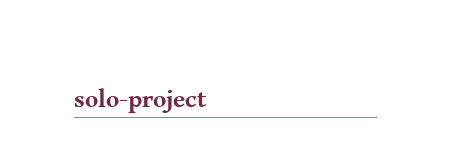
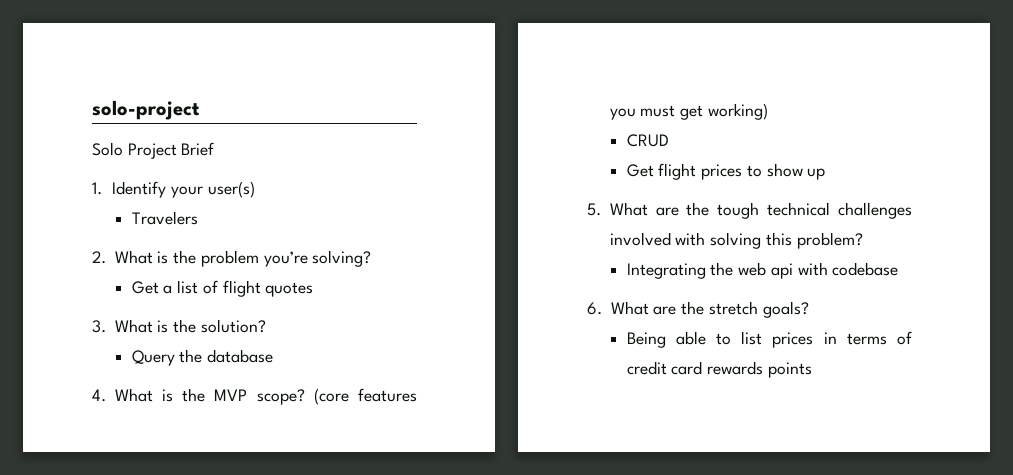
(207, 100) none -> [92,142,215,159] [92,181,255,198] [131,211,198,225] [92,250,372,267] [131,280,314,297] [92,319,266,333] [131,349,274,366] [92,388,417,405] [609,103,768,120] [626,134,669,147] [626,163,826,180] [587,202,912,219] [609,232,863,249] [626,262,899,279] [587,301,809,318] [626,331,912,348] [626,361,812,378] // Solo Project Brief // 1. Identify your user(s) // Travelers // 2. What is the problem you’re solving? // Get a list of flight quotes // 3. What is the solution? // Query the database // 4. What is the MVP scope? (core features you must get working) // CRUD // Get flight prices to show up // 5. What are the tough technical challenges involved with solving this problem? // Integrating the web api with codebase // 6. What are the stretch goals? // Being able to list prices in terms of credit card rewards points

